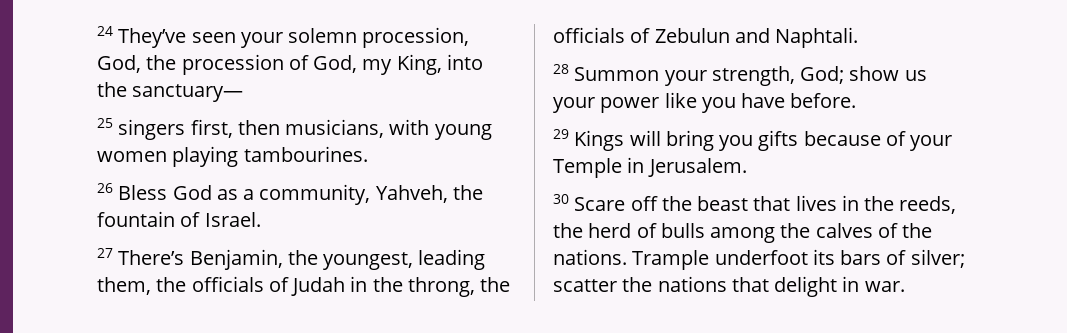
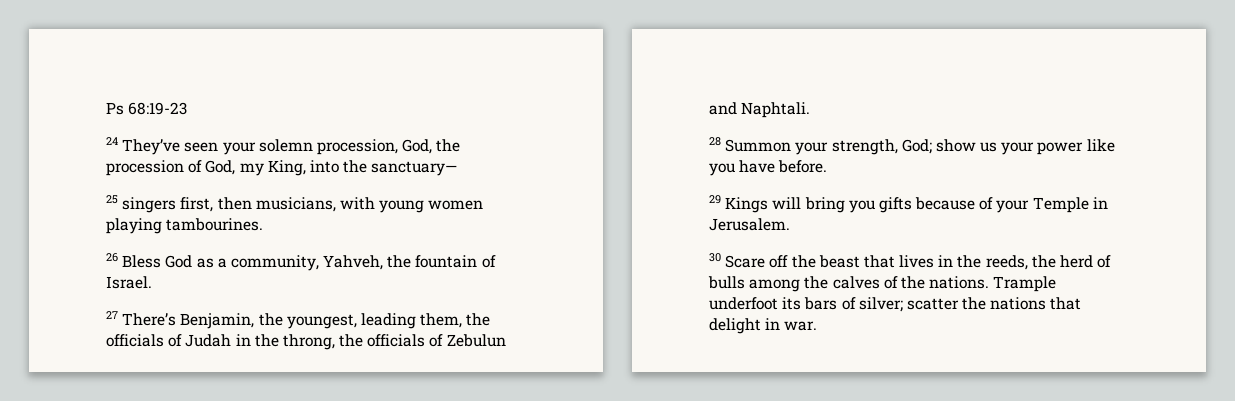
(97, 31) none -> [106,102,188,115] Ps 68:19-23 //

